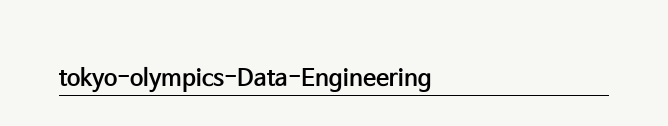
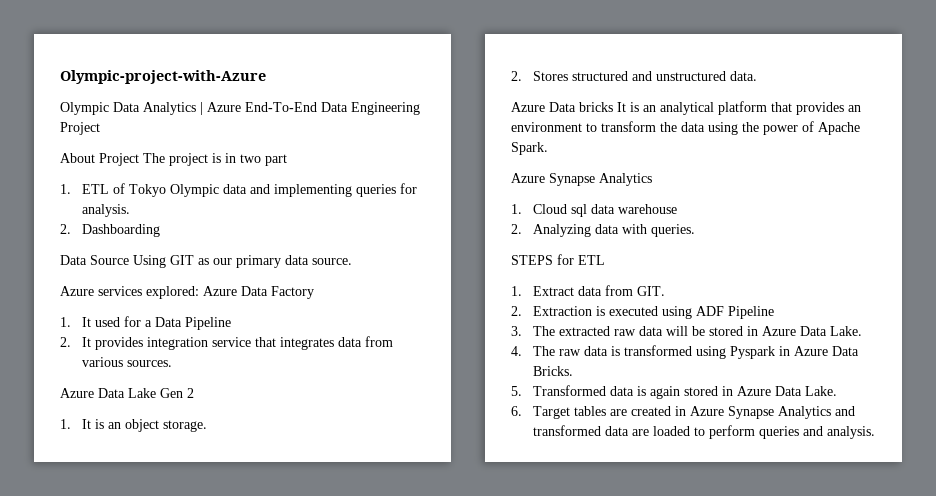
[59,66,432,93] tokyo-olympics-Data-Engineering -> [60,70,266,84] [60,102,420,115] [60,122,100,135] [60,153,287,166] [60,183,417,197] [81,204,130,217] [60,224,160,237] [60,255,352,268] [60,286,314,299] [60,316,231,330] [60,336,393,350] [81,357,172,367] [60,388,194,398] [60,419,207,432] [511,71,757,81] [511,101,861,115] [511,121,860,135] [511,142,548,155] [511,173,652,186] [511,204,677,217] [511,224,695,237] [511,254,605,265] [511,285,665,296] [511,306,774,319] [511,326,862,336] [511,345,859,359] [532,366,573,376] [511,385,837,399] [511,406,855,419] [532,425,875,439] Olympic-project-with-Azure // Olympic Data Analytics | Azure End-To-End Data Engineering Project // About Project The project is in two part // 1. ETL of Tokyo Olympic data and implementing queries for analysis. // 2. Dashboarding // Data Source Using GIT as our primary data source. // Azure services explored: Azure Data Factory // 1. It used for a Data Pipeline // 2. It provides integration service that integrates data from various sources. // Azure Data Lake Gen 2 // 1. It is an object storage. // 2. Stores structured and unstructured data. // Azure Data bricks It is an analytical platform that provides an environment to transform the data using the power of Apache Spark. // Azure Synapse Analytics // 1. Cloud sql data warehouse // 2. Analyzing data with queries. // STEPS for ETL // 1. Extract data from GIT. // 2. Extraction is executed using ADF Pipeline // 3. The extracted raw data will be stored in Azure Data Lake. // 4. The raw data is transformed using Pyspark in Azure Data Bricks. // 5. Transformed data is again stored in Azure Data Lake. // 6. Target tables are created in Azure Synapse Analytics and transformed data are loaded to perform queries and analysis.

